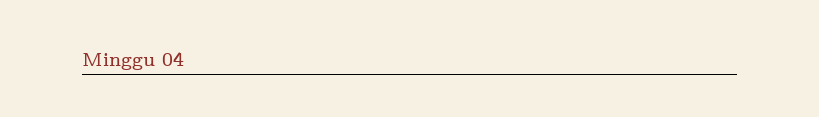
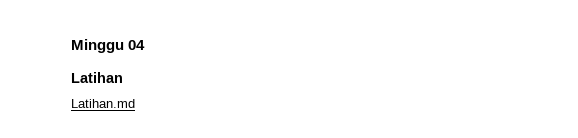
(184, 58) none -> [71,72,123,83] [71,99,135,108] // Latihan // Latihan.md

